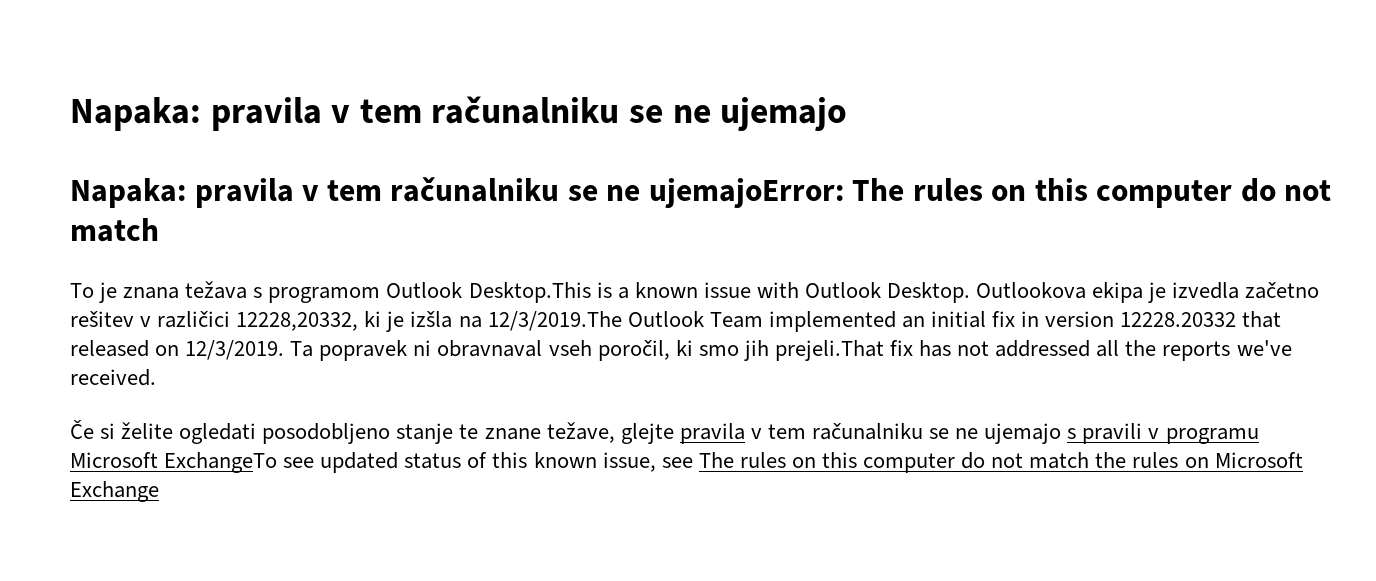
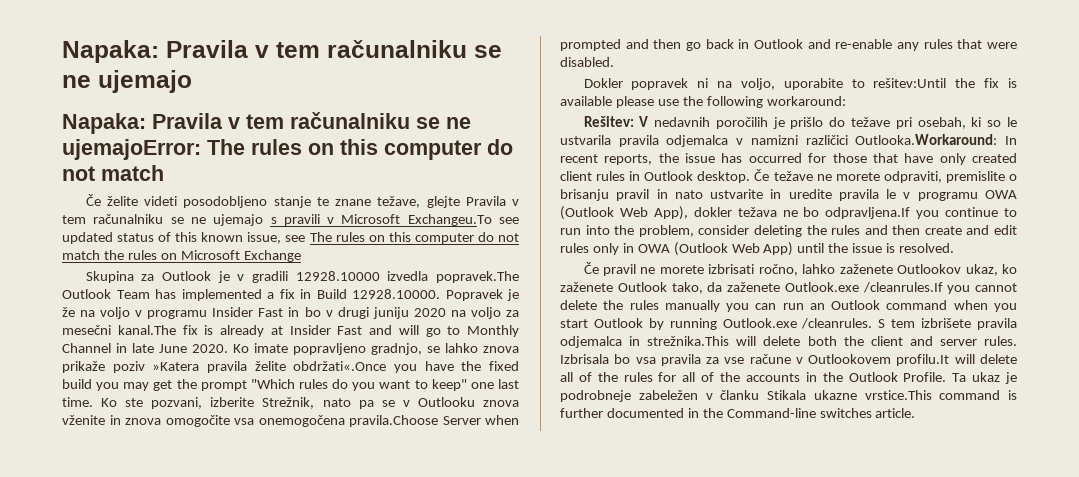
[70,97,322,131] Napaka: pravila -> [62,40,248,63] Napaka: Pravila
[194,178,294,208] pravila -> [152,113,223,129] Pravila
[70,281,1320,303] [70,311,1282,332] [70,340,1292,361] [70,369,156,386] [70,420,257,444] To je znana težava s programom Outlook Desktop.This is a known issue with Outlook Desktop. Outlookova ekipa je izvedla začetno rešitev v različici 12228,20332, ki je izšla na 12/3/2019.The Outlook Team implemented an initial fix in version 12228.20332 that released on 12/3/2019. Ta popravek ni obravnaval vseh poročil, ki smo jih prejeli.That fix has not addressed all the reports we've received. // Če si želite ogledati -> [85,194,178,206] Če želite videti
[679,423,745,444] pravila -> [465,196,506,206] Pravila
[1165,428,1259,444] [70,452,278,473] programu Microsoft ExchangeTo -> [341,214,492,226] Microsoft Exchangeu.To
(159, 491) none -> [85,271,519,283] [62,289,519,301] [62,307,519,319] [62,325,519,337] [62,343,519,355] [62,361,519,373] [62,379,520,391] [62,397,519,409] [62,415,519,427] [560,39,1017,51] [560,57,614,67] [583,78,1017,90] [560,96,846,108] [583,116,1017,129] [560,134,1017,147] [560,153,1017,165] [560,169,1017,183] [560,189,1017,201] [560,206,1017,220] [560,225,1017,237] [560,242,955,256] [583,262,1017,276] [560,282,1017,294] [560,300,1017,312] [560,318,1018,330] [560,336,1018,348] [560,354,1017,366] [560,372,1018,384] [560,390,1017,402] [560,408,916,418] // Skupina za Outlook je v gradili 12928.10000 izvedla popravek.The Outlook Team has implemented a fix in Build 12928.10000. Popravek je že na voljo v programu Insider Fast in bo v drugi juniju 2020 na voljo za mesečni kanal.The fix is already at Insider Fast and will go to Monthly Channel in late June 2020. Ko imate popravljeno gradnjo, se lahko znova prikaže poziv »Katera pravila želite obdržati«.Once you have the fixed build you may get the prompt "Which rules do you want to keep" one last time. Ko ste pozvani, izberite Strežnik, nato pa se v Outlooku znova vženite in znova omogočite vsa onemogočena pravila.Choose Server when prompted and then go back in Outlook and re-enable any rules that were disabled. // Dokler popravek ni na voljo, uporabite to rešitev:Until the fix is available please use the following workaround: // Rešitev: V nedavnih poročilih je prišlo do težave pri osebah, ki so le ustvarila pravila odjemalca v namizni različici Outlooka.Workaround: In recent reports, the issue has occurred for those that have only created client rules in Outlook desktop. Če težave ne morete odpraviti, premislite o brisanju pravil in nato ustvarite in uredite pravila le v programu OWA (Outlook Web App), dokler težava ne bo odpravljena.If you continue to run into the problem, consider deleting the rules and then create and edit rules only in OWA (Outlook Web App) until the issue is resolved. // Če pravil ne morete izbrisati ročno, lahko zaženete Outlookov ukaz, ko zaženete Outlook tako, da zaženete Outlook.exe /cleanrules.If you cannot delete the rules manually you can run an Outlook command when you start Outlook by running Outlook.exe /cleanrules. S tem izbrišete pravila odjemalca in strežnika.This will delete both the client and server rules. Izbrisala bo vsa pravila za vse račune v Outlookovem profilu.It will delete all of the rules for all of the accounts in the Outlook Profile. Ta ukaz je podrobneje zabeležen v članku Stikala ukazne vrstice.This command is further documented in the Command-line switches article.

